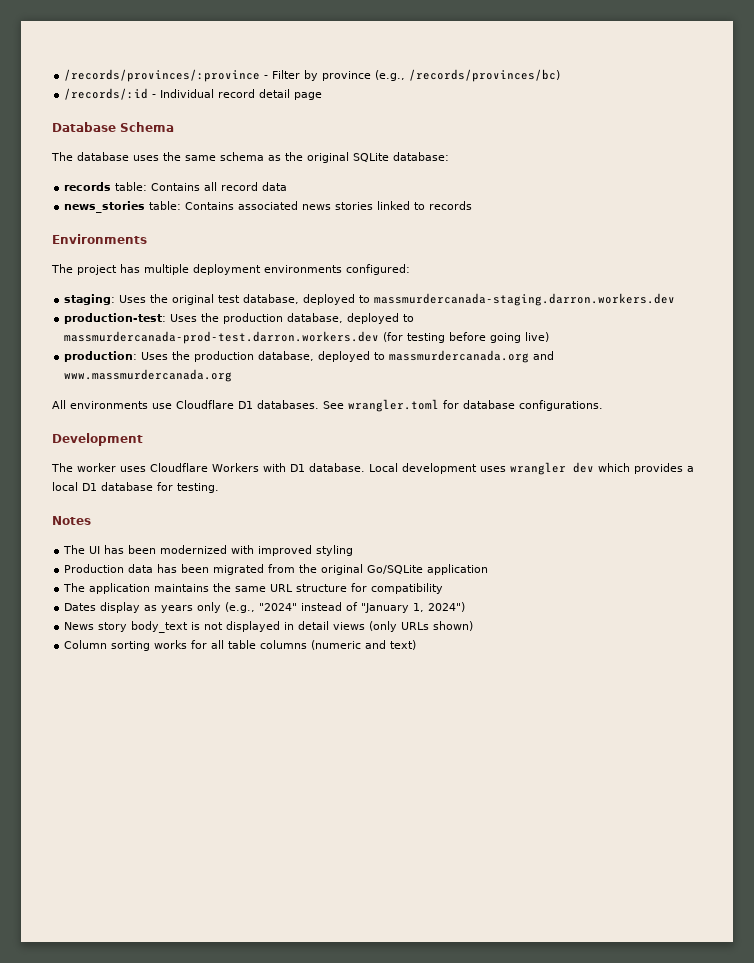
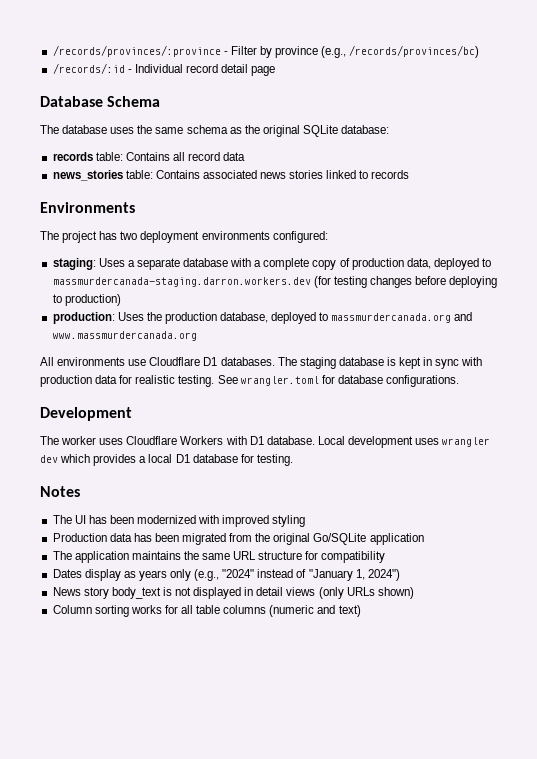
[144,264,189,275] multiple -> [120,231,138,240] two
[150,293,676,306] [64,313,415,324] [64,331,550,344] the original test database, deployed to massmurdercanada-staging.darron.workers.dev // production-test: Uses the production database, deployed to massmurdercanada-prod-test.darron.workers.dev (for testing before going live) -> [127,258,492,270] [52,276,498,288] [52,294,121,306] a separate database with a complete copy of production data, deployed to massmurdercanada-staging.darron.workers.dev (for testing changes before deploying to production)
(319, 404) none -> [277,357,483,369] [40,375,215,387] The staging database is kept in sync with production data for realistic testing.

